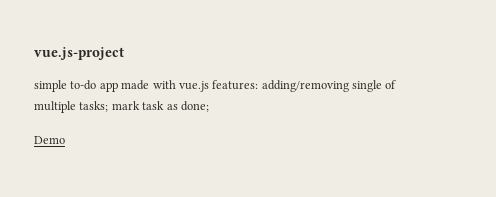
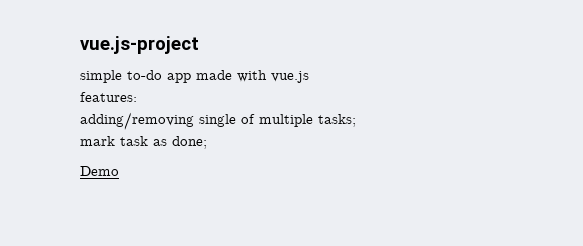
(209, 86) none -> (309, 77) //
(259, 85) none -> (137, 97) //
(109, 106) none -> (356, 120) //

